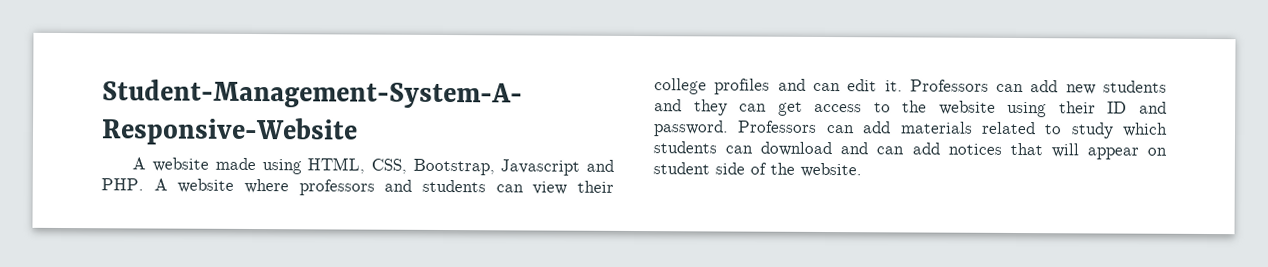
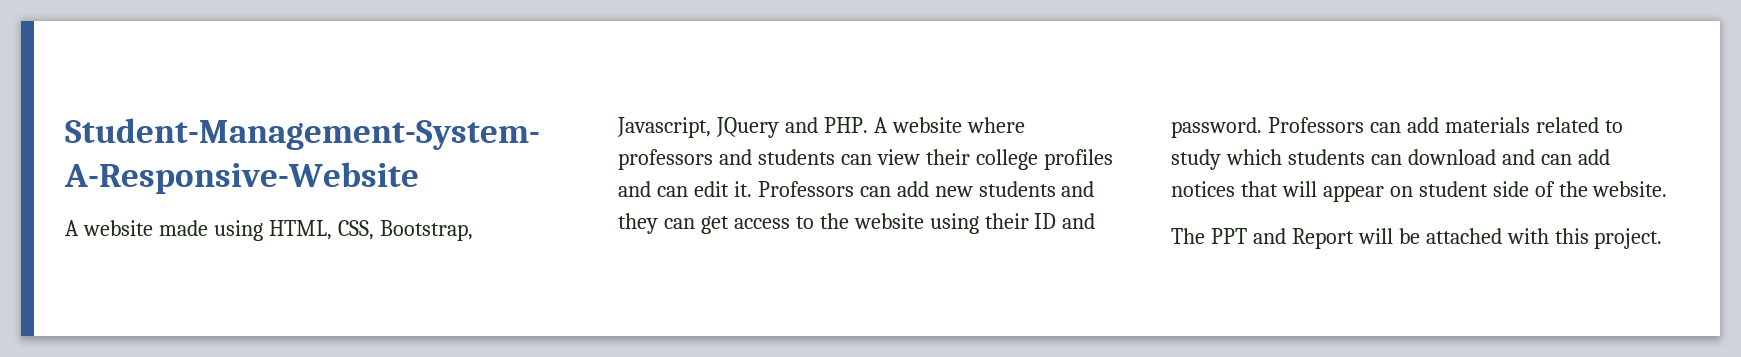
[500,159,581,176] Javascript -> [617,117,779,138] Javascript, JQuery
(862, 170) none -> [1171,228,1663,249] // The PPT and Report will be attached with this project.

